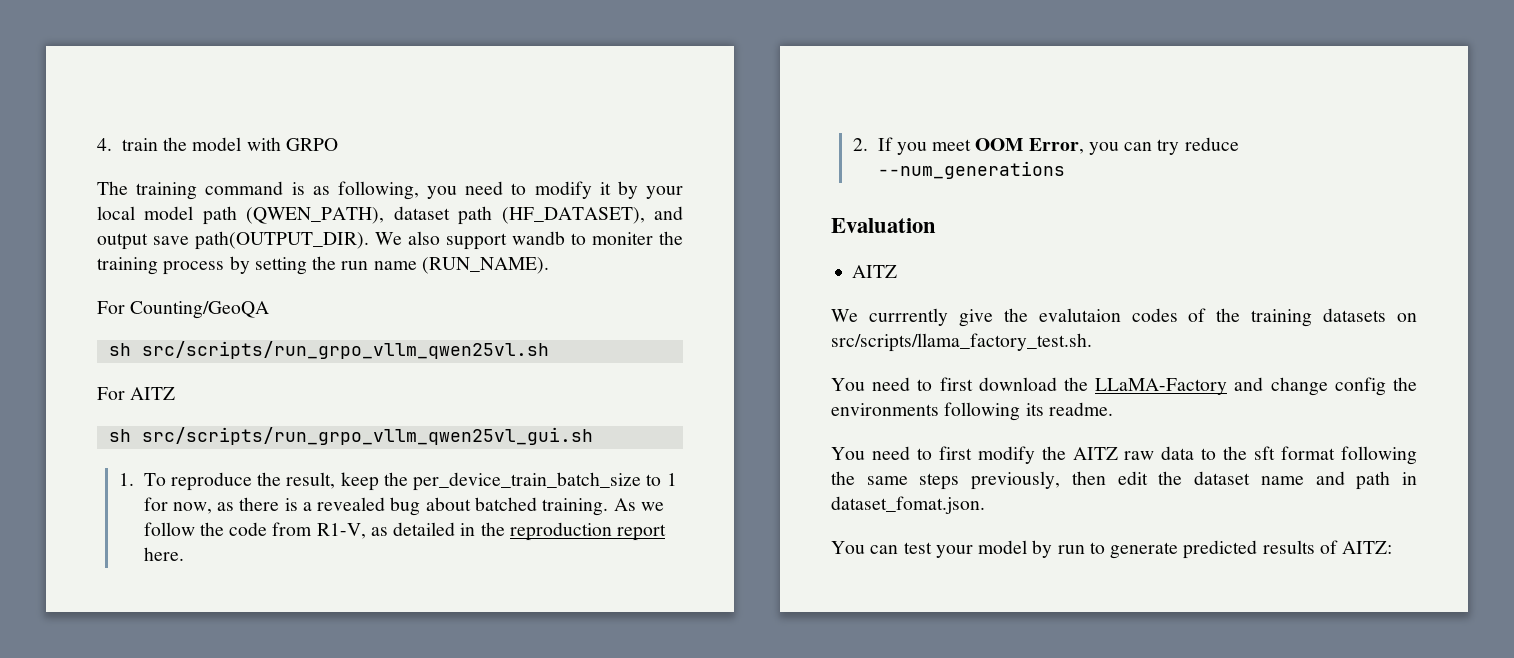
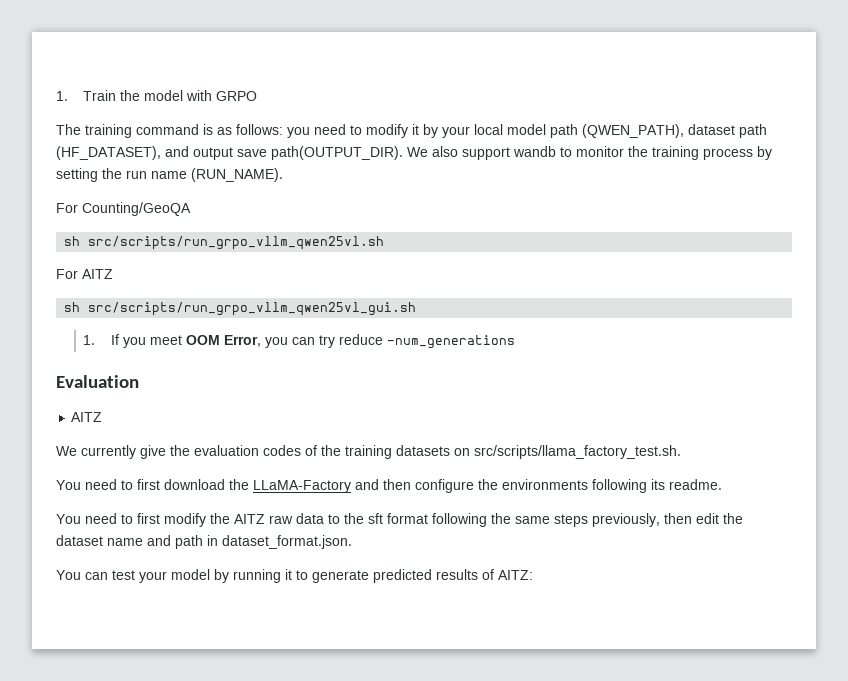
[97,138,158,151] 4. train -> [56,90,117,101] 1. Train
[337,181,419,200] following, -> [236,124,283,135] follows:
[592,232,653,245] moniter -> [576,146,624,157] monitor
[143,472,677,491] [143,497,664,516] [143,522,667,541] [143,547,184,561] [852,138,868,151] To reproduce the result, keep the per_device_train_batch_size to 1 for now, as there is a revealed bug about batched training. As we follow the code from R1-V, as detailed in the reproduction report here. // 2. -> (96, 340) none
[877,161,1065,179] --num_generations -> [386,335,515,349] -num_generations
[868,308,948,326] currrently -> [81,445,136,459] currently
[1038,308,1121,322] evalutaion -> [194,445,259,456] evaluation
[1270,377,1386,396] change config -> [383,479,474,493] then configure
[831,496,985,514] dataset_fomat.json. -> [222,535,352,549] dataset_format.json.
[1057,545,1085,554] run -> [233,569,292,583] running it

